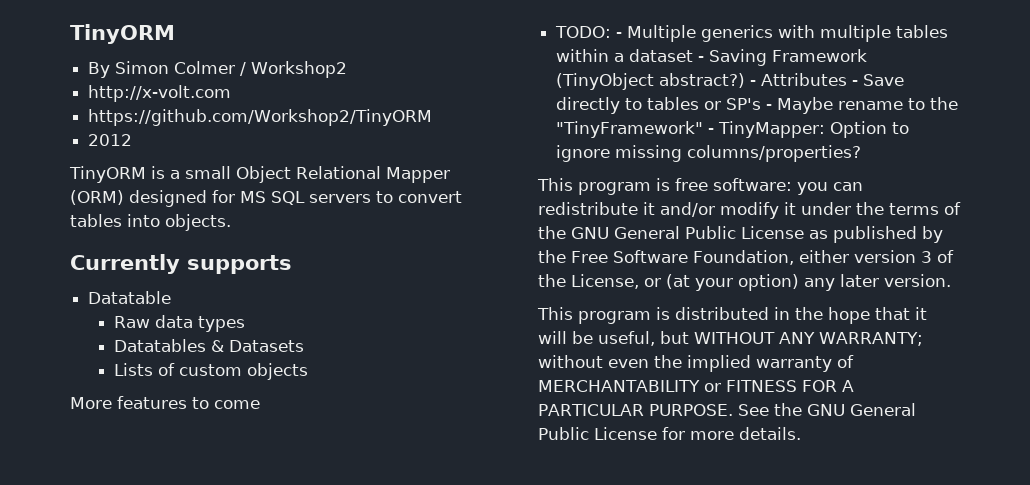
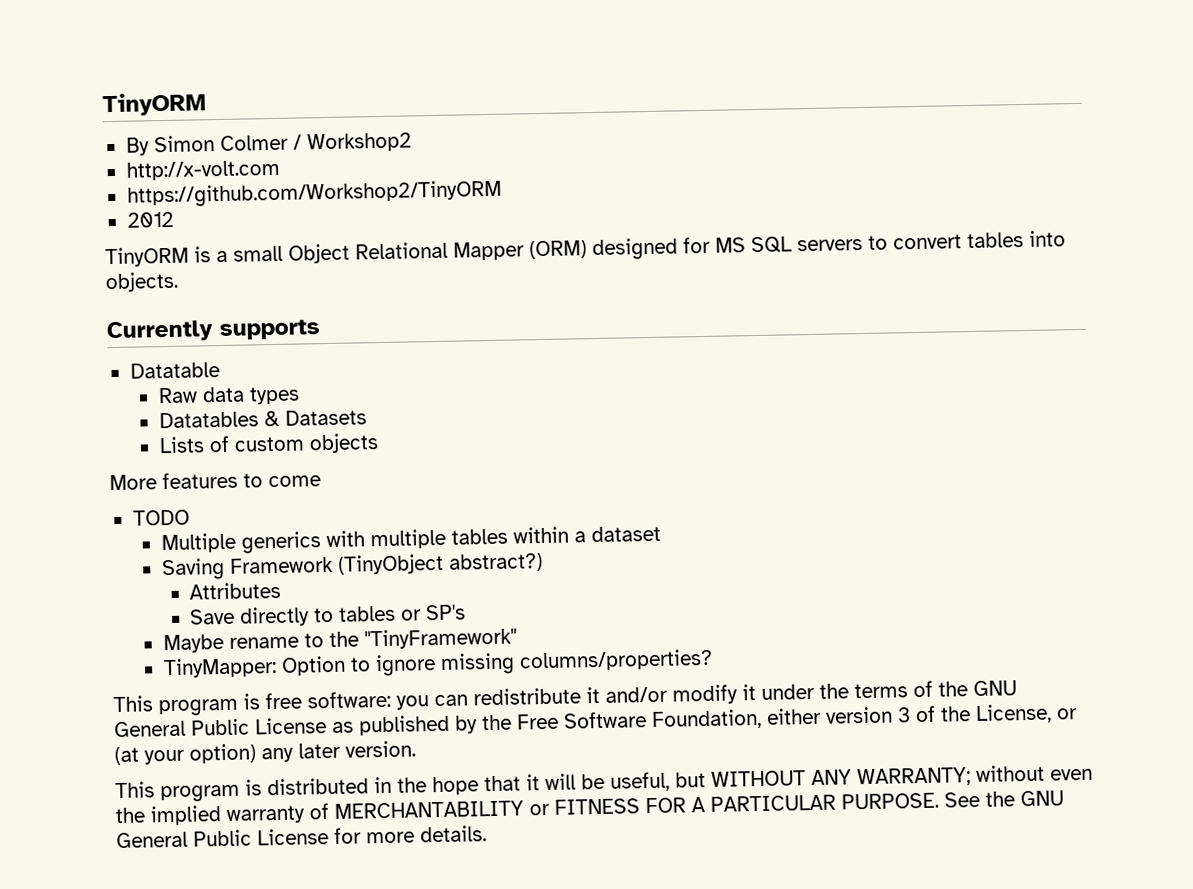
[555,26,623,38] TODO: - -> [132,509,190,526] TODO //
[698,56,705,62] - -> (661, 534) //
[750,80,757,86] - -> (543, 563) //
[852,80,859,86] - -> (282, 590) //
[766,104,773,110] - -> (467, 612) //
[708,128,715,134] - -> (517, 638) //

